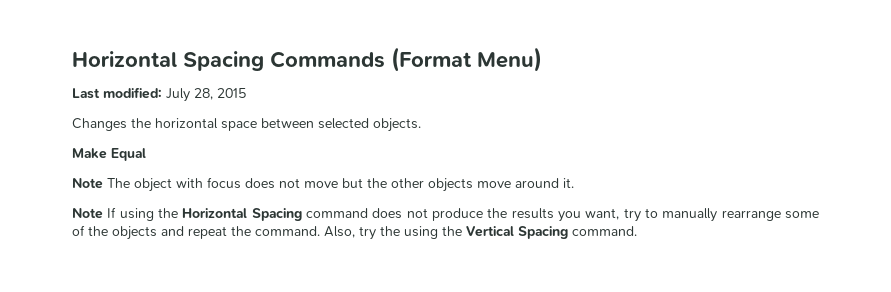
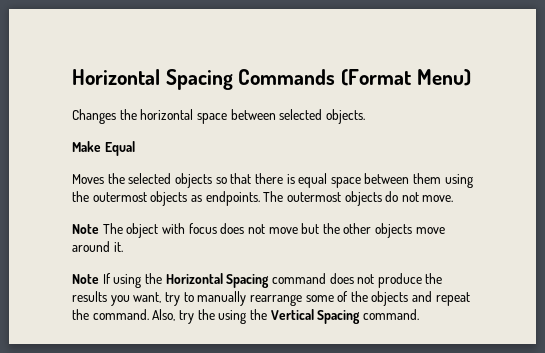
[72,87,246,102] // Last modified: July 28, 2015 -> (471, 77) none
(146, 154) none -> [72,173,473,188] [72,191,454,206] // Moves the selected objects so that there is equal space between them using the outermost objects as endpoints. The outermost objects do not move.

